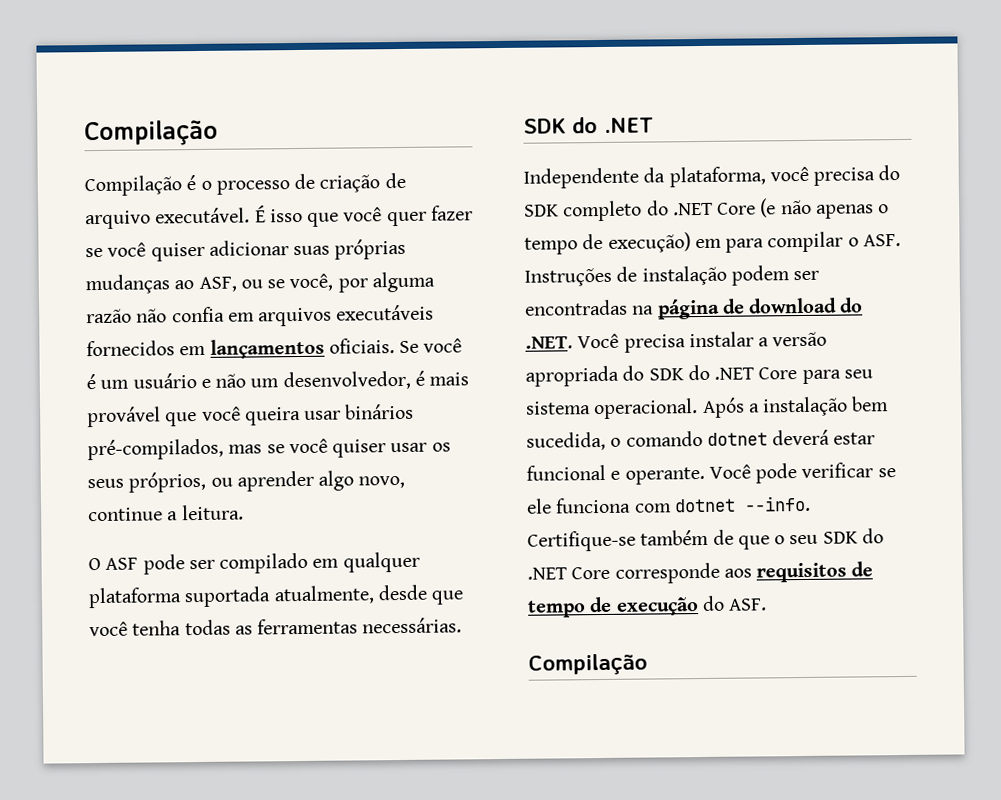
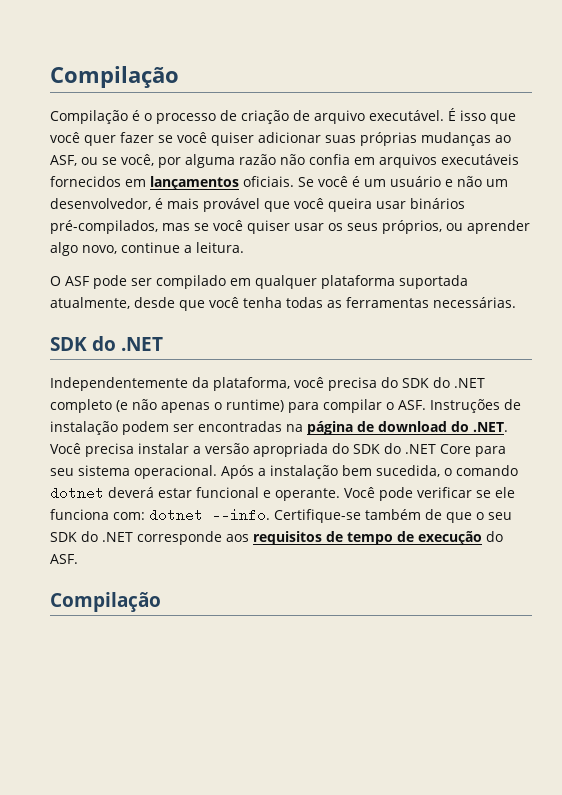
[523,167,639,189] Independente -> [50,377,188,391] Independentemente
[563,200,757,222] completo do .NET Core -> [433,377,485,388] [50,399,112,413] do .NET completo
[524,232,722,255] tempo de execução) em -> [226,399,284,412] runtime)
[634,503,672,513] com -> [113,512,145,520] com:
[571,566,611,580] Core -> (133, 537) none

